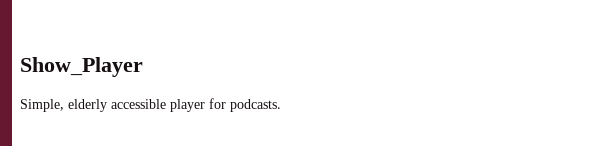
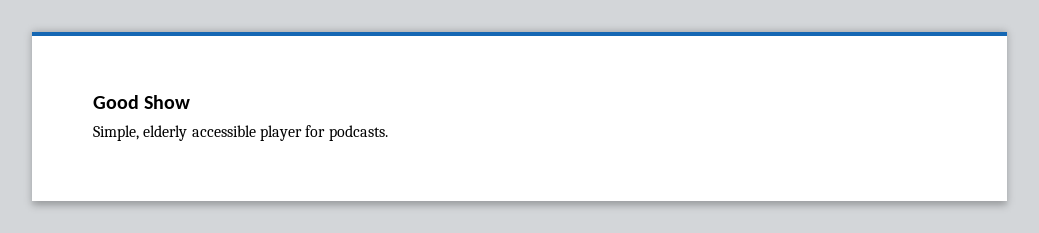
[20,57,143,77] Show_Player -> [93,95,191,109] Good Show

